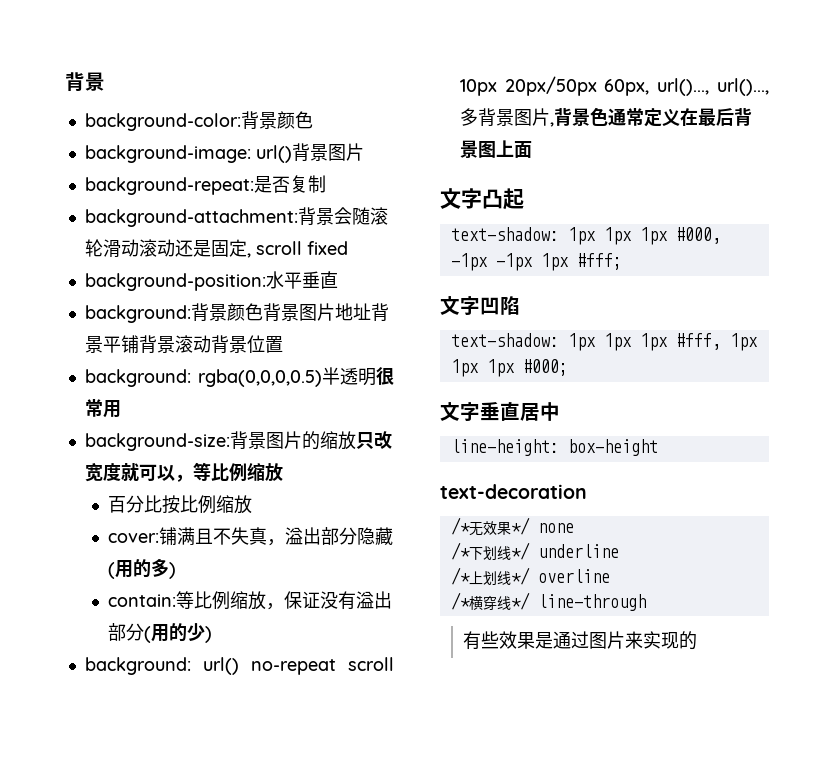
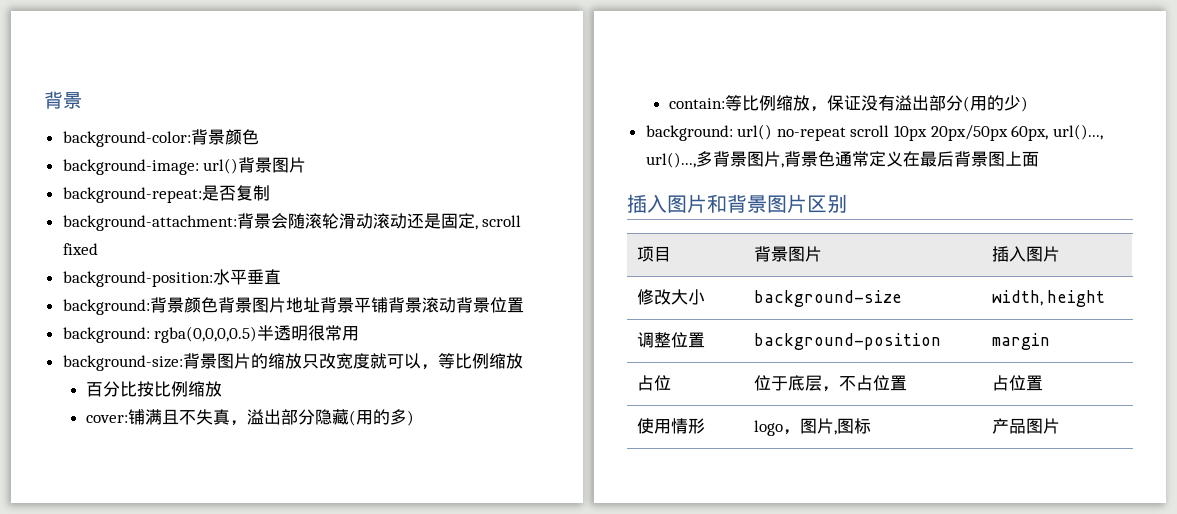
[440,188,524,210] [450,227,721,245] [450,253,622,271] [440,296,520,315] [450,333,758,351] [450,359,568,377] [440,402,560,421] [450,439,658,456] [440,484,587,499] [450,517,574,536] [450,542,619,560] [450,567,610,585] [450,592,646,611] [463,631,698,650] 文字凸起 // text-shadow: 1px 1px 1px #000, -1px -1px 1px #fff; // 文字凹陷 // text-shadow: 1px 1px 1px #fff, 1px 1px 1px #000; // 文字垂直居中 // line-height: box-height // text-decoration // /*无效果*/ none // /*下划线*/ underline // /*上划线*/ overline // /*横穿线*/ line-through // 有些效果是通过图片来实现的 -> [627,194,847,213] [636,246,671,262] [753,246,822,262] [991,246,1060,262] [636,289,705,305] [753,290,902,307] [991,290,1106,307] [636,332,705,348] [753,333,941,350] [991,333,1050,350] [636,375,671,391] [753,375,907,392] [991,375,1043,391] [636,418,705,434] [753,418,871,436] [991,418,1060,434] 插入图片和背景图片区别 // 项目 | 背景图片 | 插入图片 // 修改大小 | background-size | width, height // 调整位置 | background-position | margin // 占位 | 位于底层，不占位置 | 占位置 // 使用情形 | logo，图片,图标 | 产品图片

